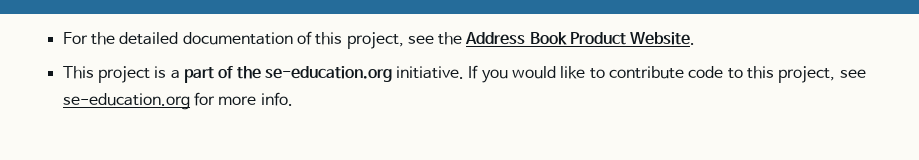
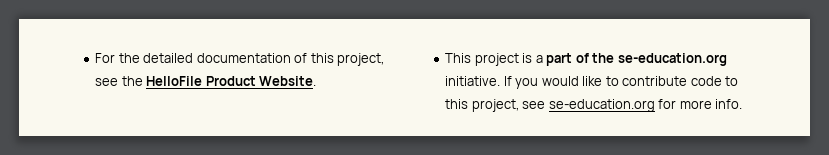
[465,32,567,45] Address Book -> [146,76,203,86] HelloFile

